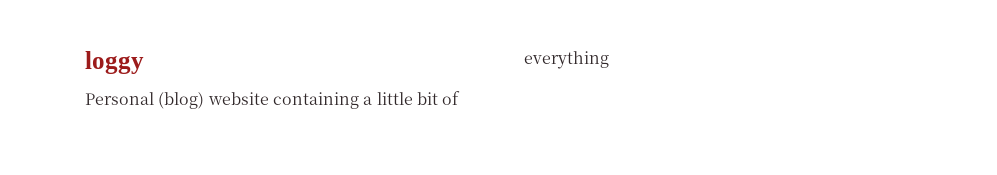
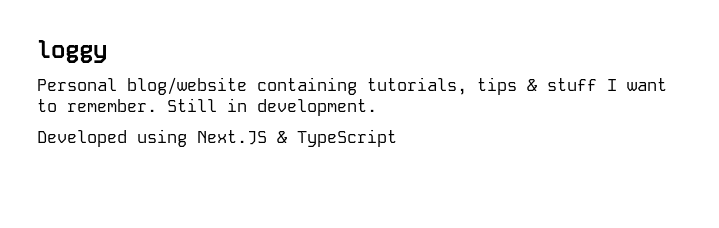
[158,91,461,109] [524,51,609,69] (blog) website containing a little bit of everything -> [127,77,667,95] [37,98,377,116] [37,129,397,147] blog/website containing tutorials, tips & stuff I want to remember. Still in development. // Developed using Next.JS & TypeScript

